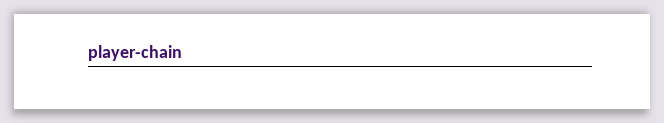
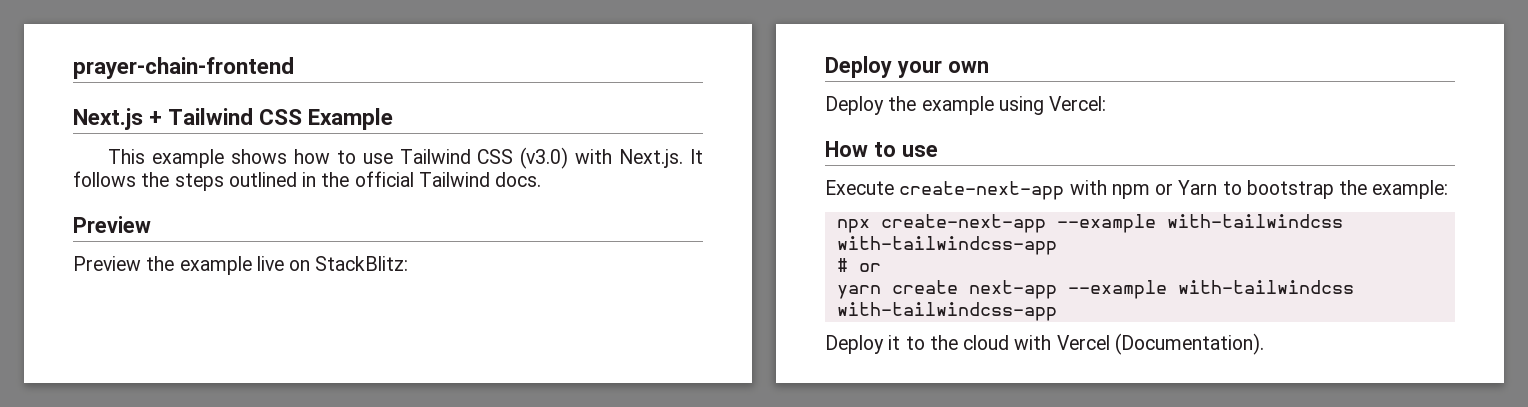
[88,45,182,61] player-chain -> [73,57,294,79] [73,108,394,130] [108,147,703,169] [73,171,542,191] [73,216,151,233] [73,256,409,275] [825,56,989,78] [825,96,1107,115] [825,141,938,157] [825,180,1449,200] [836,214,1343,233] [836,236,1057,255] [836,258,881,272] [836,280,1354,299] [836,302,1057,321] [825,333,1264,355] prayer-chain-frontend // Next.js + Tailwind CSS Example // This example shows how to use Tailwind CSS (v3.0) with Next.js. It follows the steps outlined in the official Tailwind docs. // Preview // Preview the example live on StackBlitz: // Deploy your own // Deploy the example using Vercel: // How to use // Execute create-next-app with npm or Yarn to bootstrap the example: // npx create-next-app --example with-tailwindcss with-tailwindcss-app // # or // yarn create next-app --example with-tailwindcss with-tailwindcss-app // Deploy it to the cloud with Vercel (Documentation).

